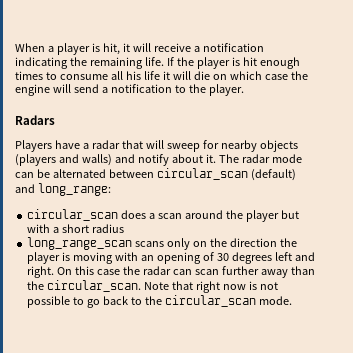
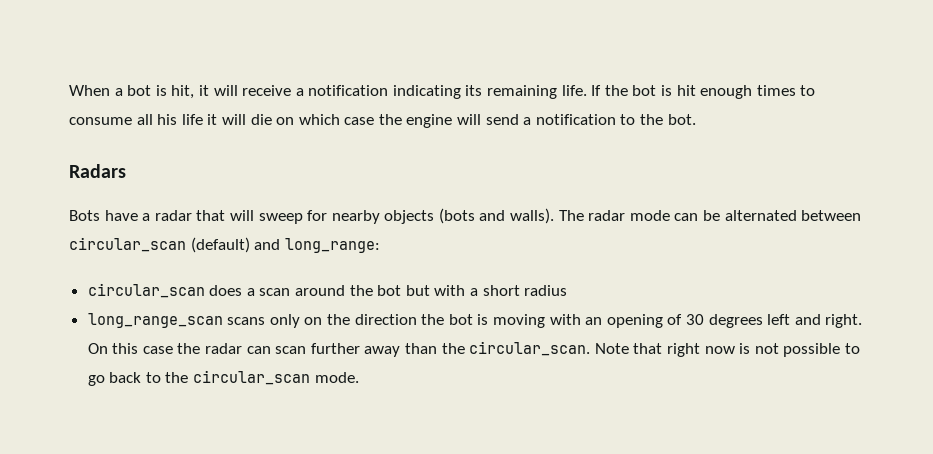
[56,43,90,55] player -> [127,85,152,96] bot
[69,57,87,66] the -> [465,85,483,96] its
[196,57,230,69] player -> [632,85,657,96] bot
[208,84,244,96] player. -> [667,114,696,125] bot.
[15,140,52,152] Players -> [69,210,100,221] Bots
[15,154,216,166] (players and walls) and notify about it. -> [438,208,555,224] (bots and walls).
[245,210,279,222] player -> [377,285,402,296] bot
[27,252,61,264] player -> [448,314,473,325] bot

